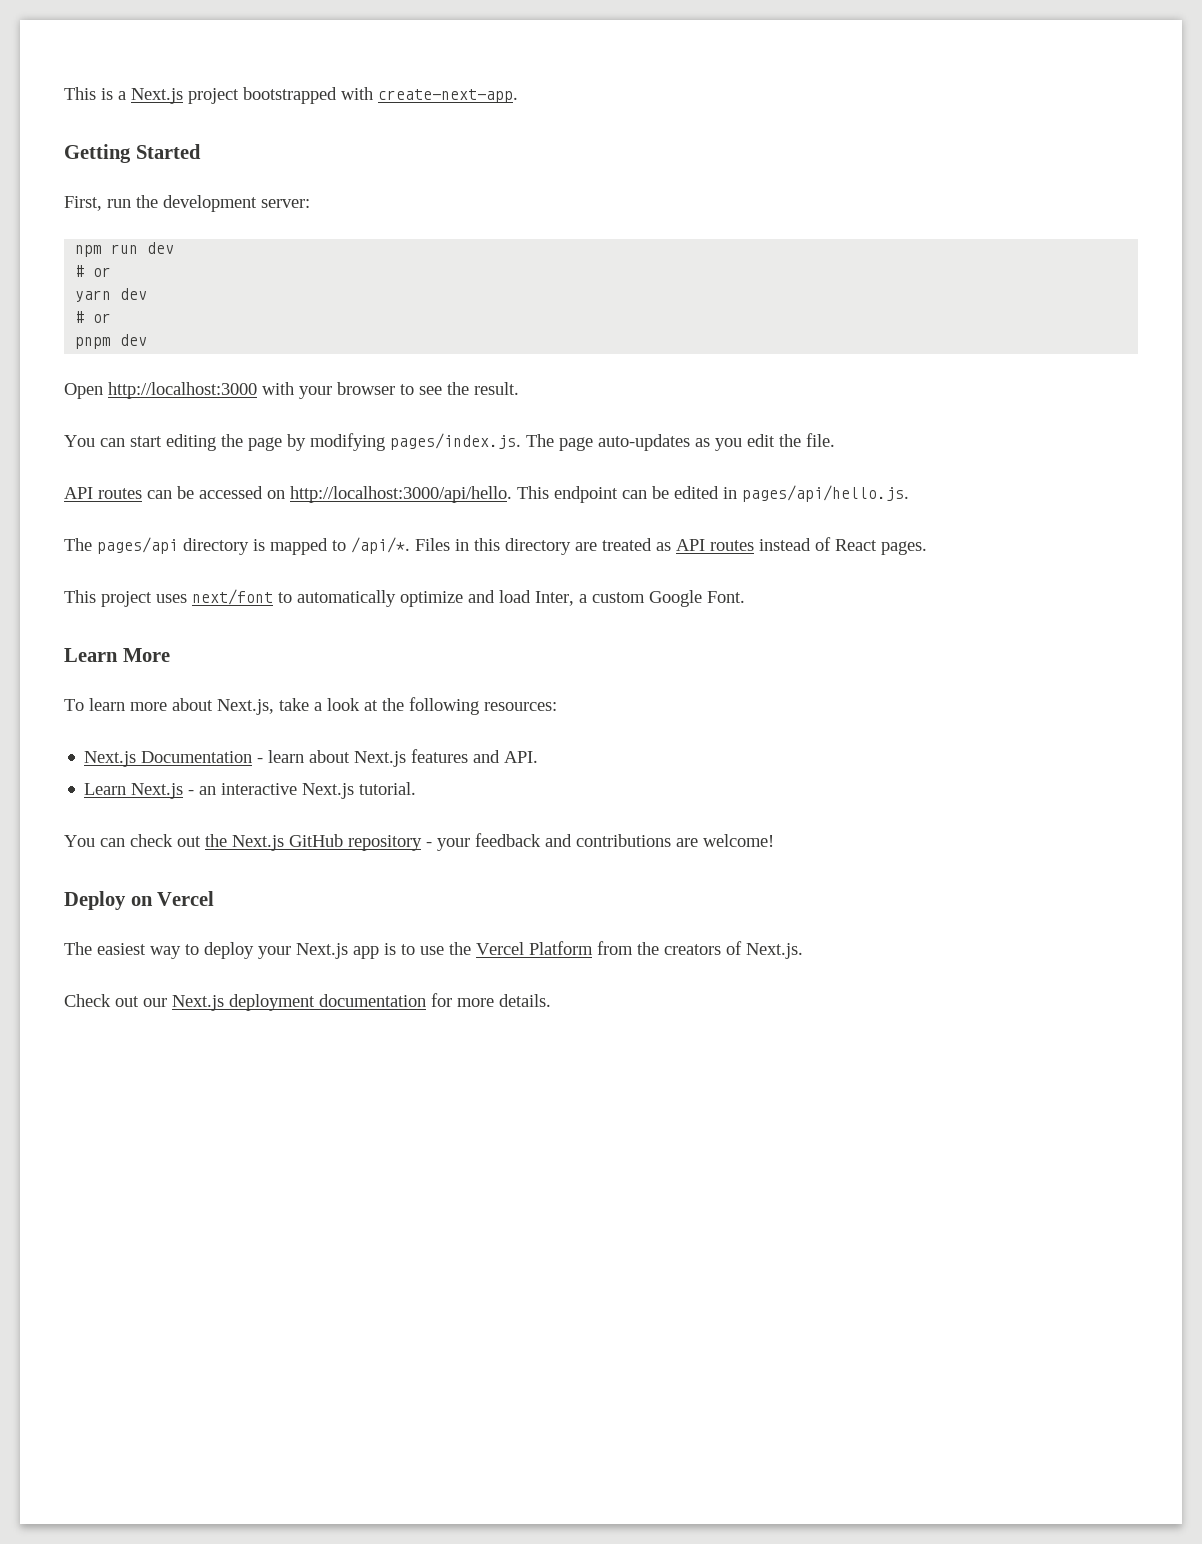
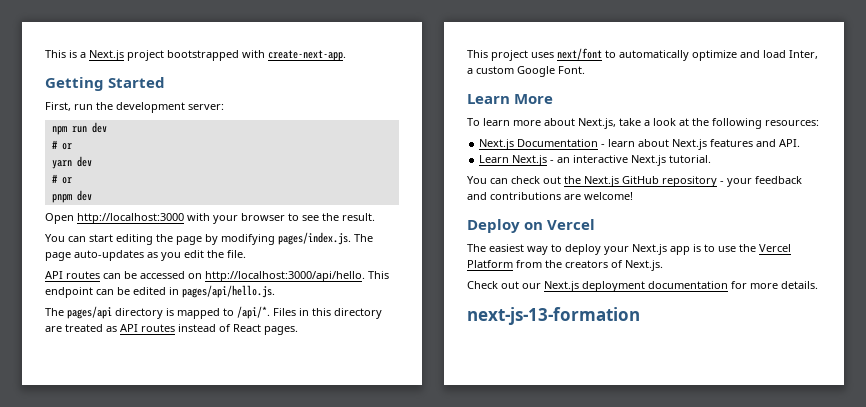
(551, 1000) none -> [467,307,640,325] // next-js-13-formation

